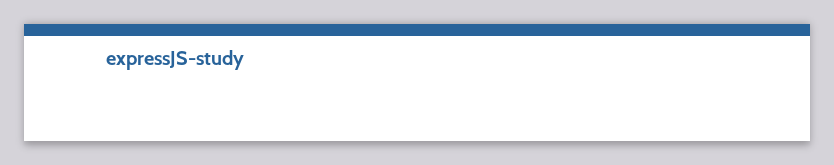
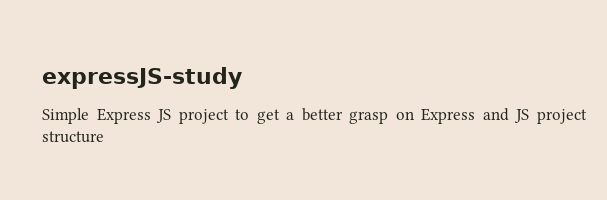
(244, 60) none -> [42,108,587,124] [42,131,104,143] // Simple Express JS project to get a better grasp on Express and JS project structure

